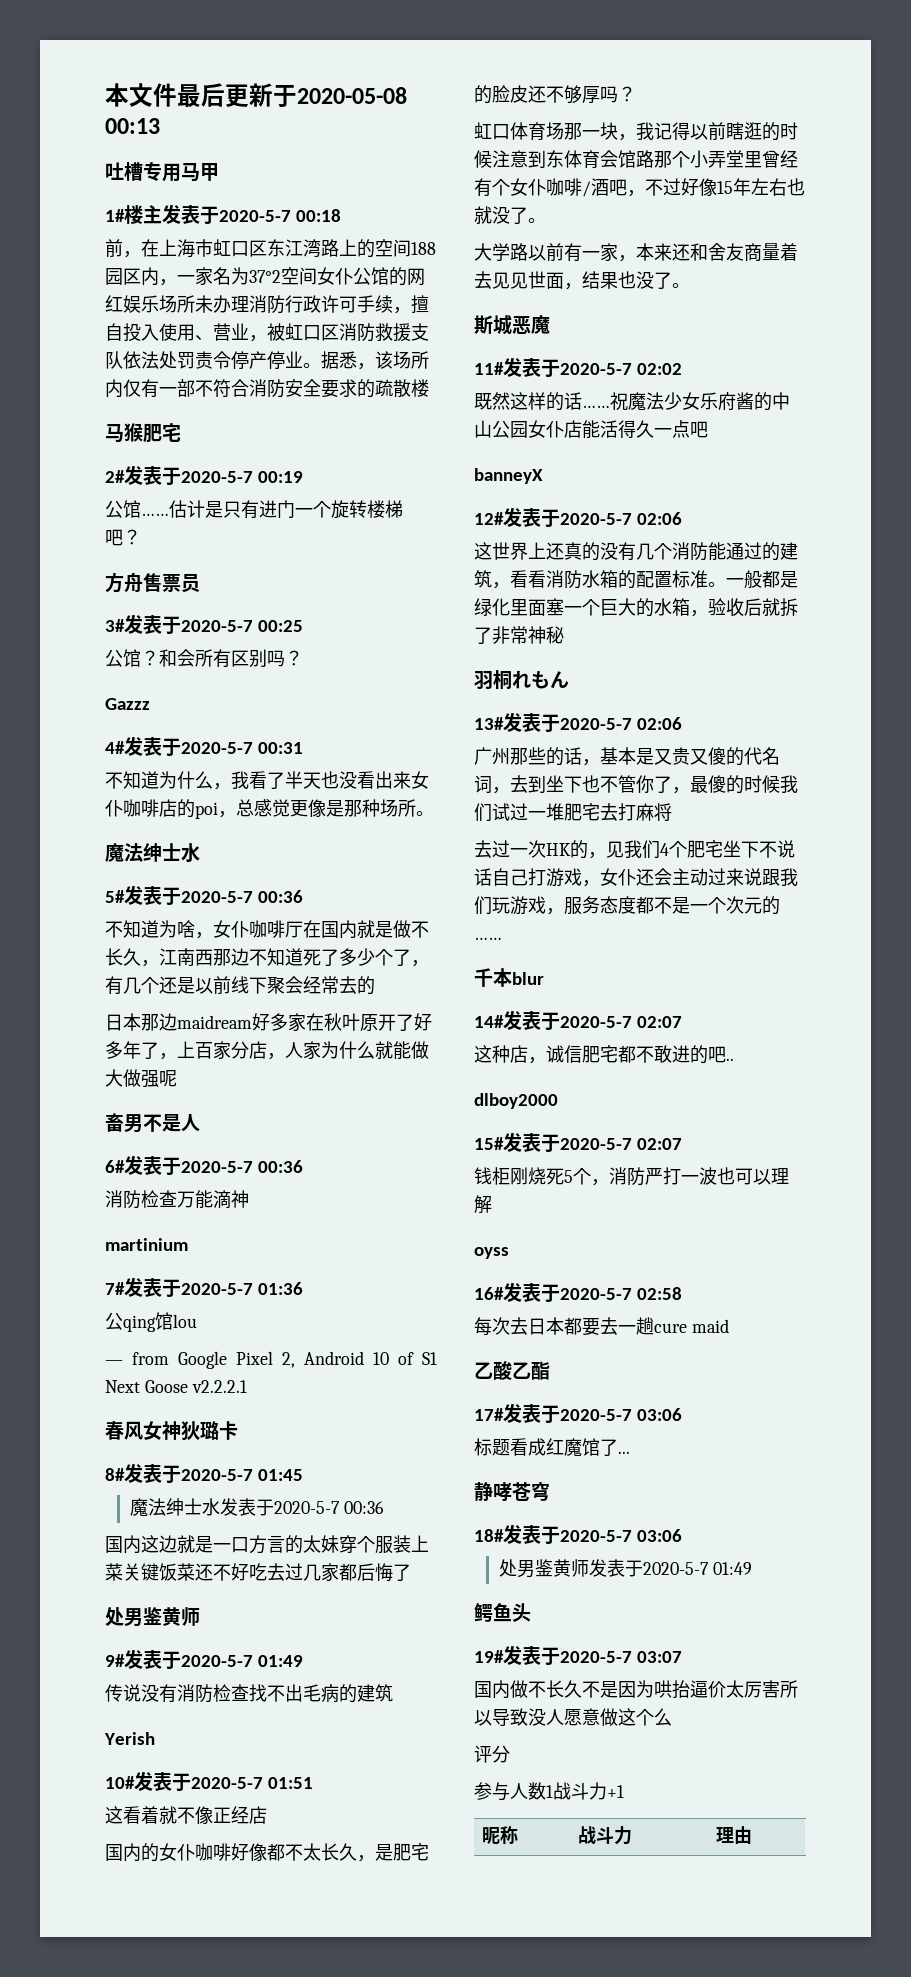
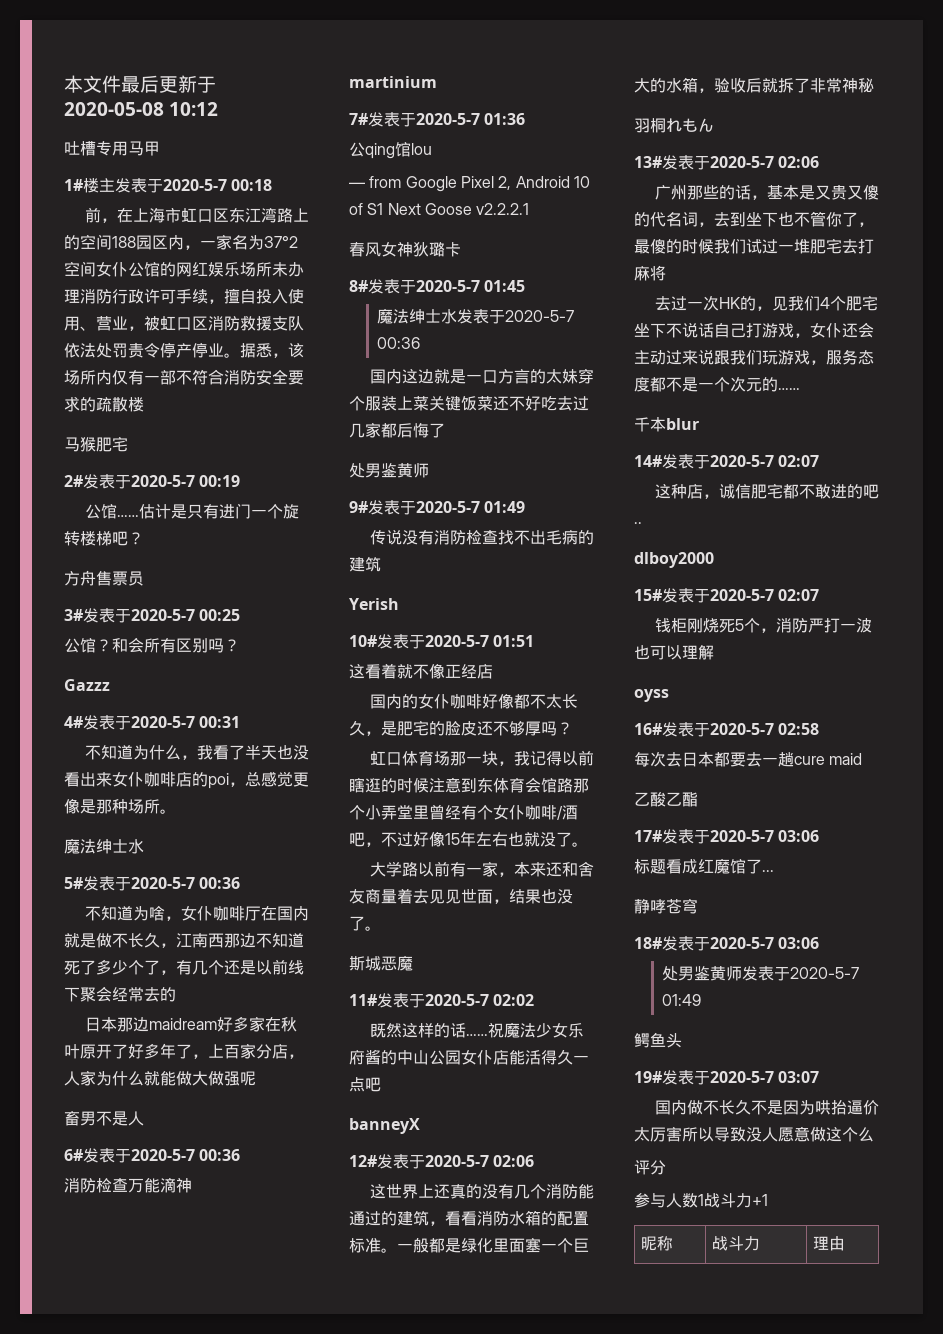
[105,118,160,134] 00:13 -> [169,102,219,116] 10:12

